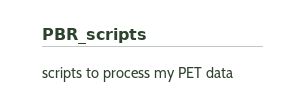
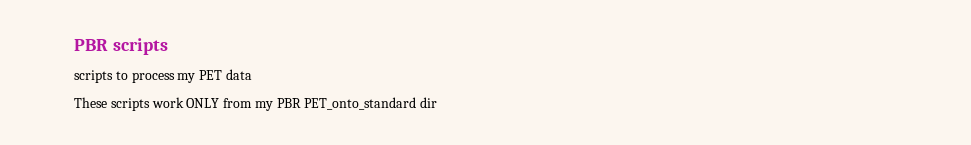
[42,28,147,44] PBR_scripts -> [74,38,168,55] PBR scripts
(233, 72) none -> [74,97,438,111] // These scripts work ONLY from my PBR PET_onto_standard dir

